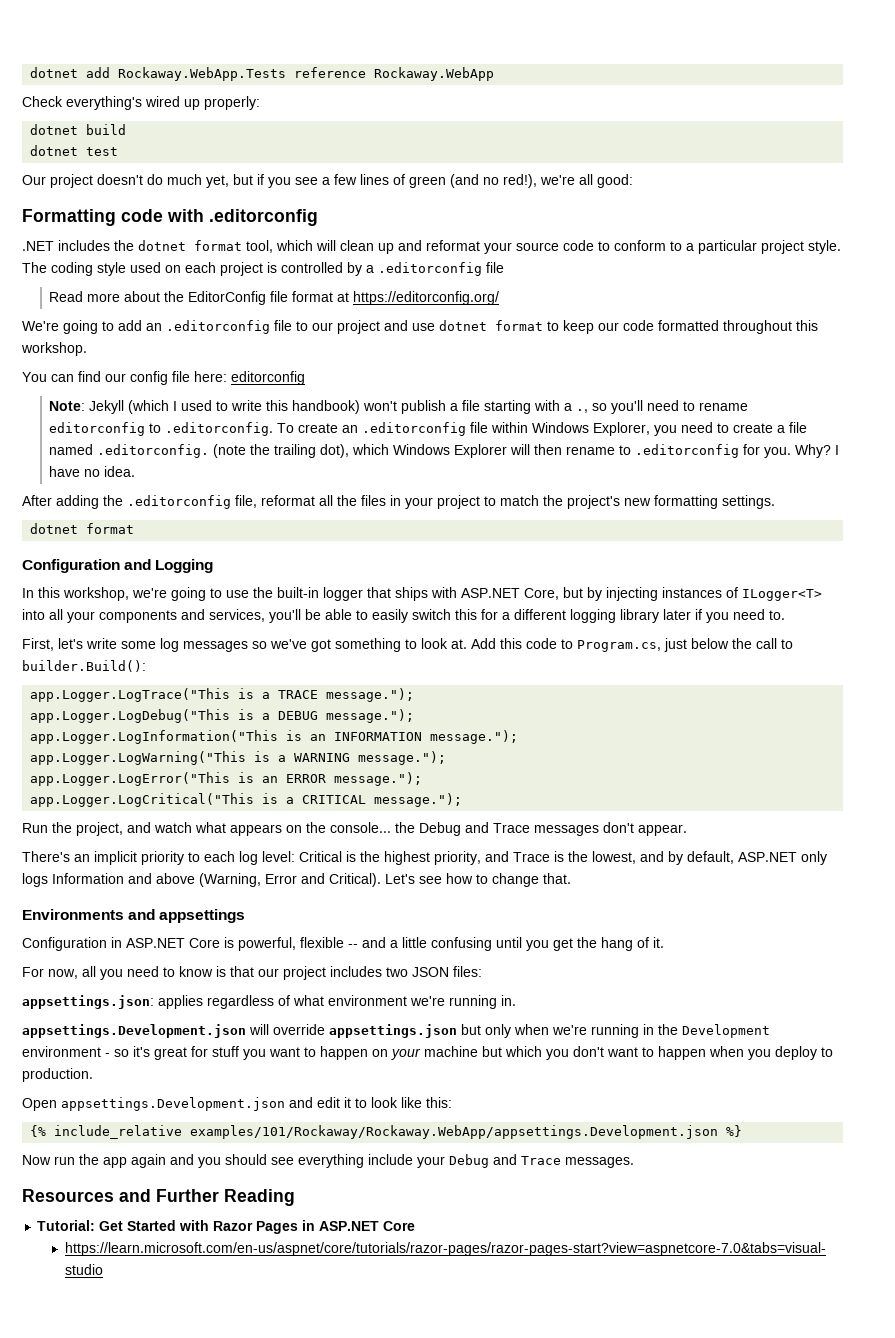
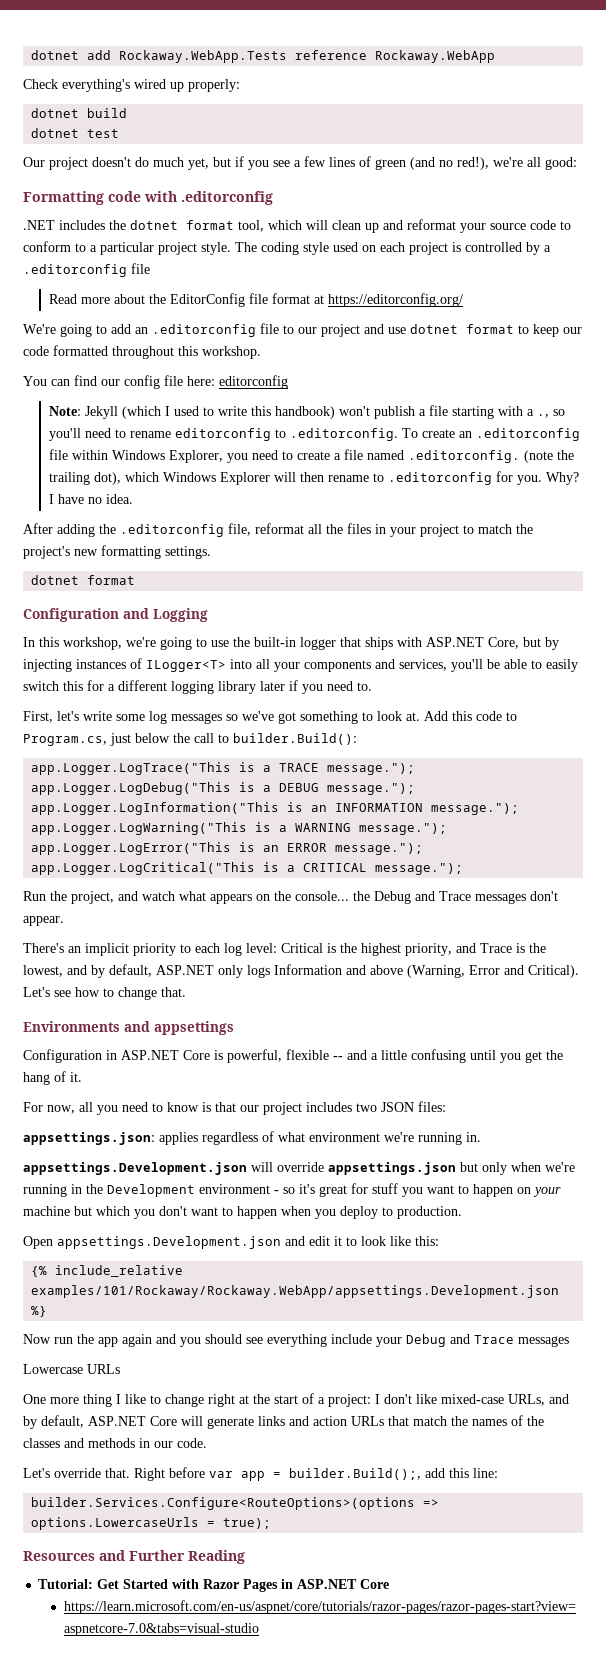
[565,1157,634,1168] messages. -> [518,1336,569,1347] [23,1364,120,1374] [23,1393,569,1407] [23,1415,544,1429] [23,1438,207,1448] [23,1467,498,1481] [31,1497,440,1510] [31,1517,272,1530] messages // Lowercase URLs // One more thing I like to change right at the start of a project: I don't like mixed-case URLs, and by default, ASP.NET Core will generate links and action URLs that match the names of the classes and methods in our code. // Let's override that. Right before var app = builder.Build();, add this line: // builder.Services.Configure<RouteOptions>(options => options.LowercaseUrls = true);

